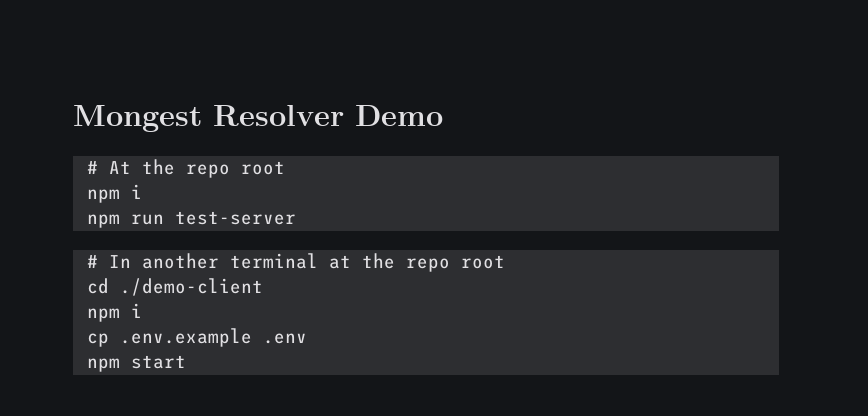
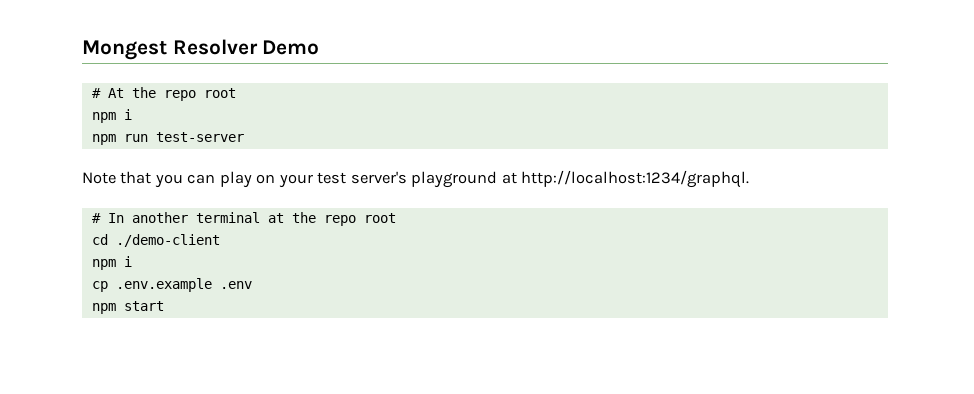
(296, 218) none -> [82,170,750,188] // Note that you can play on your test server's playground at http://localhost:1234/graphql.

